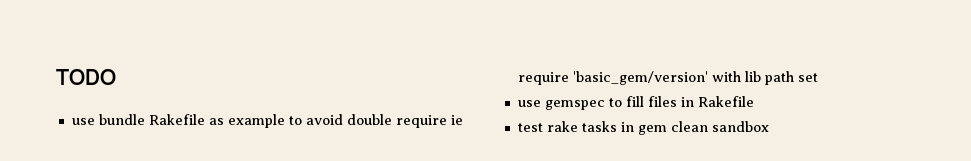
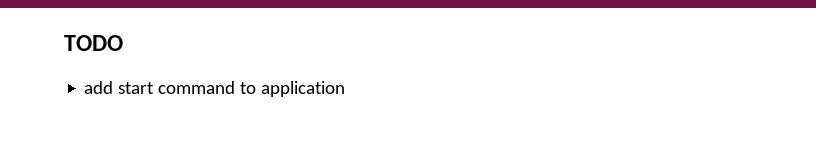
[71,114,463,128] [517,71,818,85] [517,96,754,110] [517,121,769,135] use bundle Rakefile as example to avoid double require ie require 'basic_gem/version' with lib path set // use gemspec to fill files in Rakefile // test rake tasks in gem clean sandbox -> [84,81,346,97] add start command to application

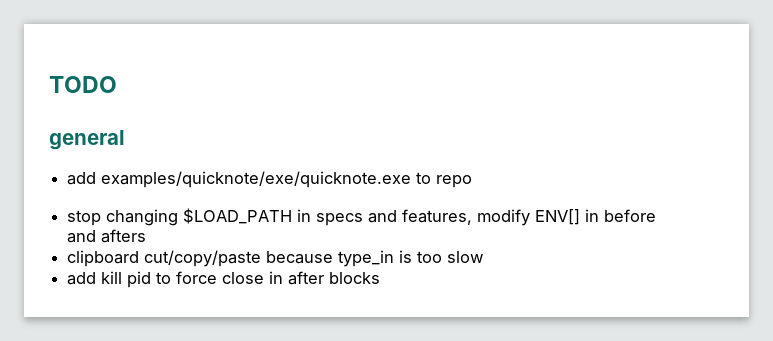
[84,81,346,97] // add start command to application -> [49,130,125,150] [67,171,473,188] [67,208,657,226] [67,229,147,243] [67,250,485,267] [67,271,381,288] // general // add examples/quicknote/exe/quicknote.exe to repo // stop changing $LOAD_PATH in specs and features, modify ENV[] in before and afters // clipboard cut/copy/paste because type_in is too slow // add kill pid to force close in after blocks

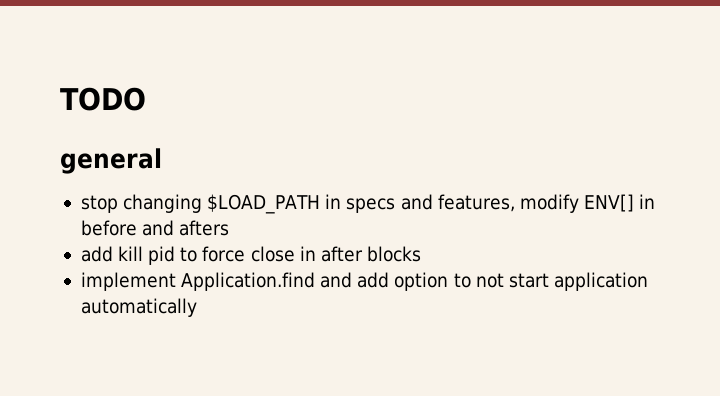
[67,171,473,188] // add examples/quicknote/exe/quicknote.exe to repo -> (162, 161) none
[67,250,485,267] // clipboard cut/copy/paste because type_in is too slow -> (230, 228) none
(381, 278) none -> [80,272,648,291] [80,298,197,317] // implement Application.find and add option to not start application automatically

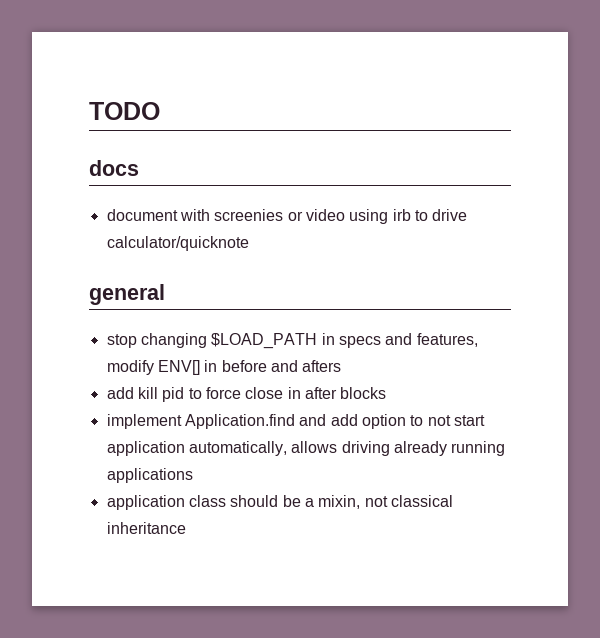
(146, 99) none -> [89,160,139,176] [106,209,468,224] [106,236,249,251] // docs // document with screenies or video using irb to drive calculator/quicknote
[80,298,197,317] automatically -> [188,441,506,456] [106,468,193,483] [106,495,453,510] [106,522,186,534] automatically, allows driving already running applications // application class should be a mixin, not classical inheritance

